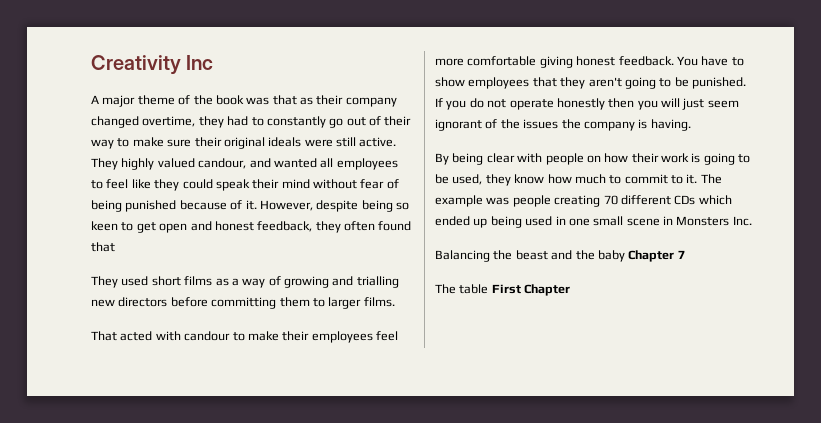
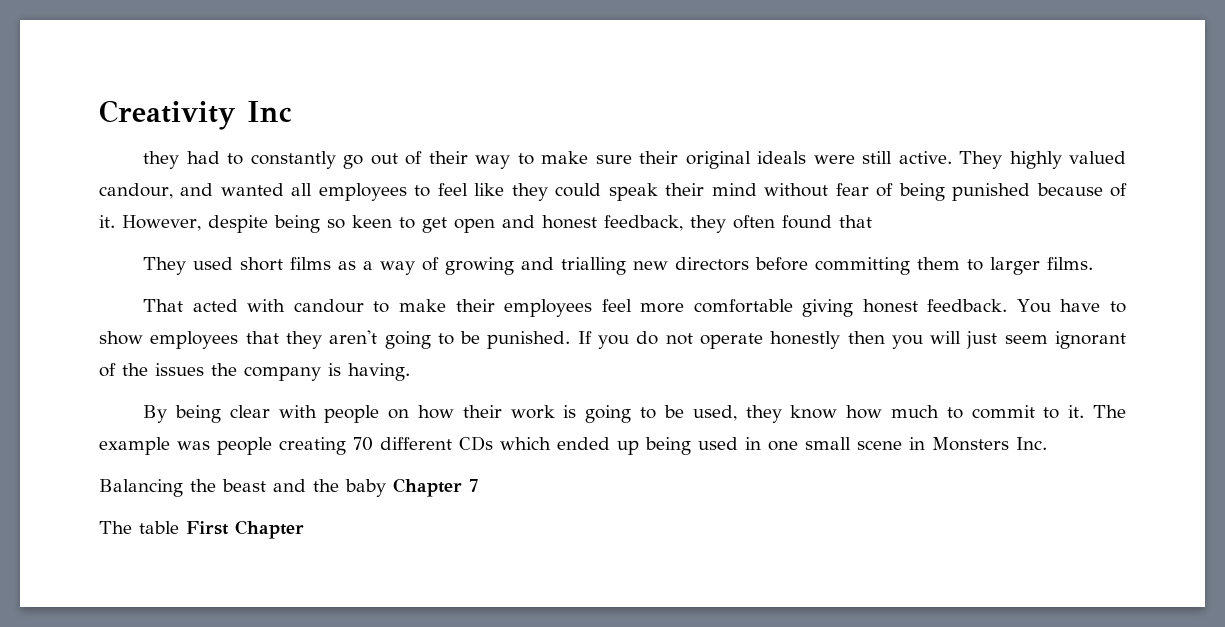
[91,95,397,107] [91,116,196,128] A major theme of the book was that as their company changed overtime, -> (292, 111) none

